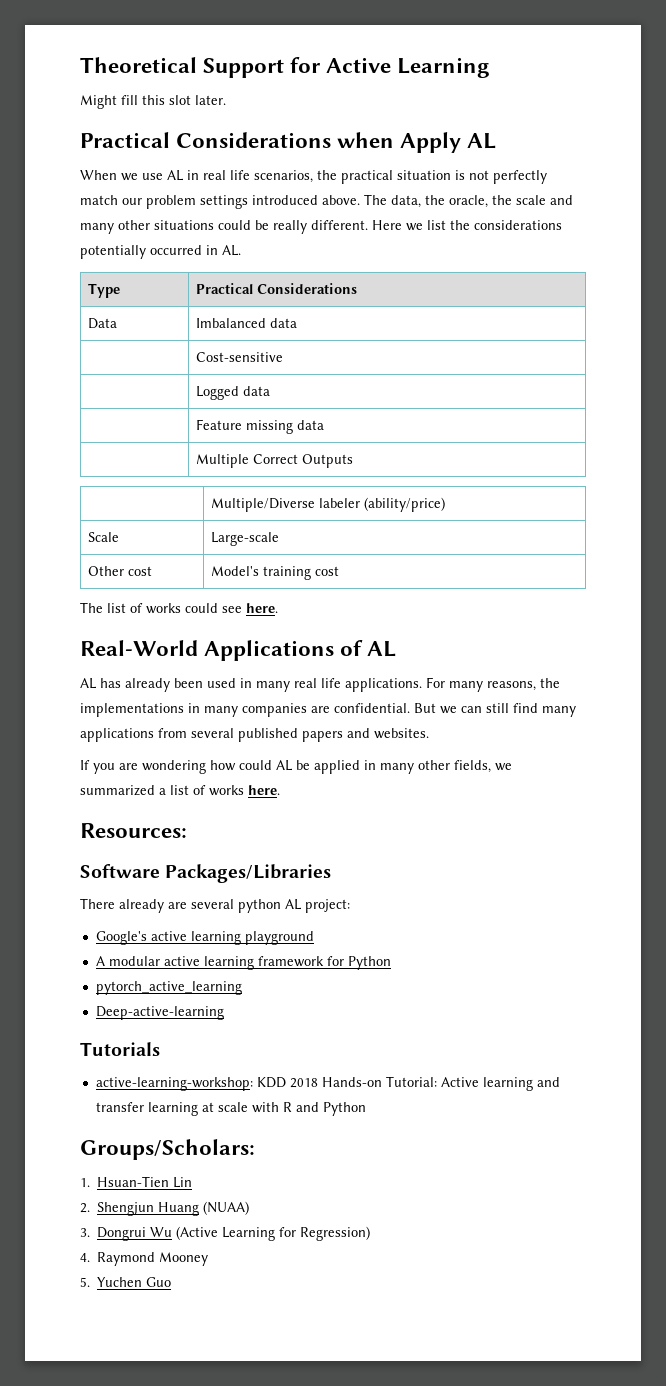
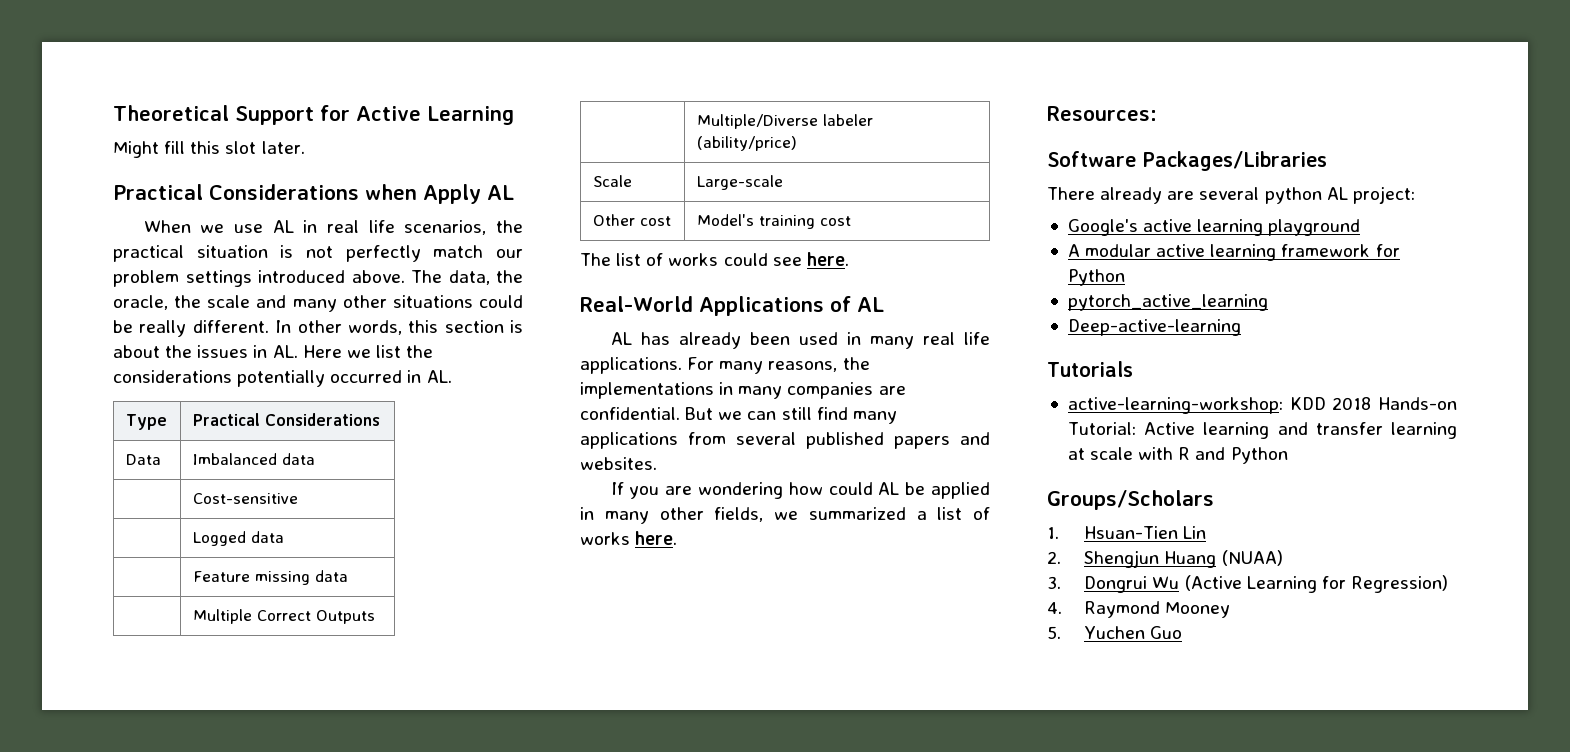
(368, 225) none -> [275,320,523,335] [113,345,298,358] In other words, this section is about the issues in AL.
[80,1139,255,1160] Groups/Scholars: -> [1047,490,1214,510] Groups/Scholars

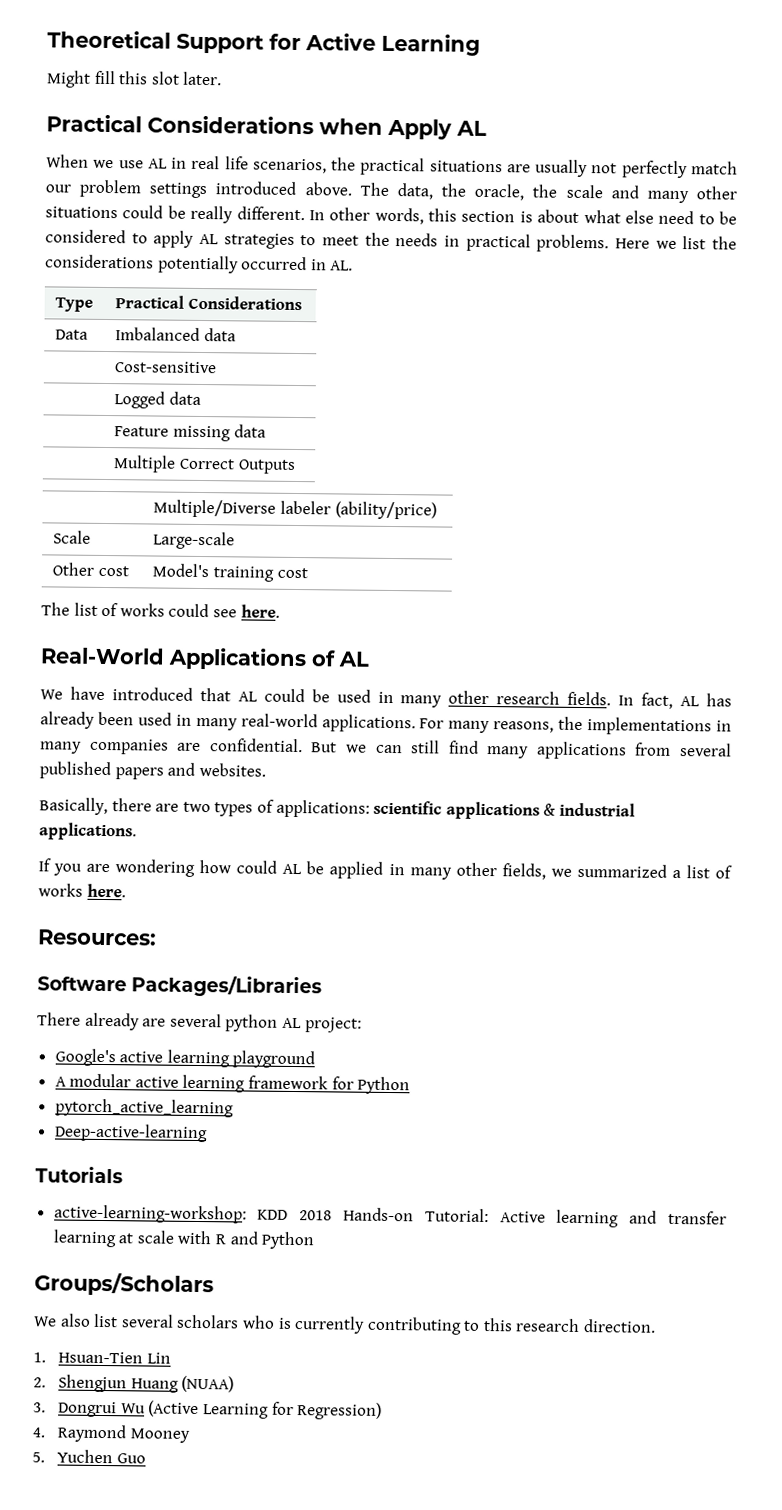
[196,245,294,258] situation is -> [429,159,589,178] situations are usually
[165,345,298,358] the issues in AL. -> [583,209,737,225] [45,229,610,253] what else need to be considered to apply AL strategies to meet the needs in practical problems.
(884, 304) none -> [40,686,674,709] We have introduced that AL could be used in many other research fields. In fact,
[922,332,990,345] real life -> [240,713,318,728] real-world
(657, 463) none -> [39,797,635,820] [39,822,137,841] // Basically, there are two types of applications: scientific applications & industrial applications.
(1214, 500) none -> [33,1313,657,1335] // We also list several scholars who is currently contributing to this research direction.

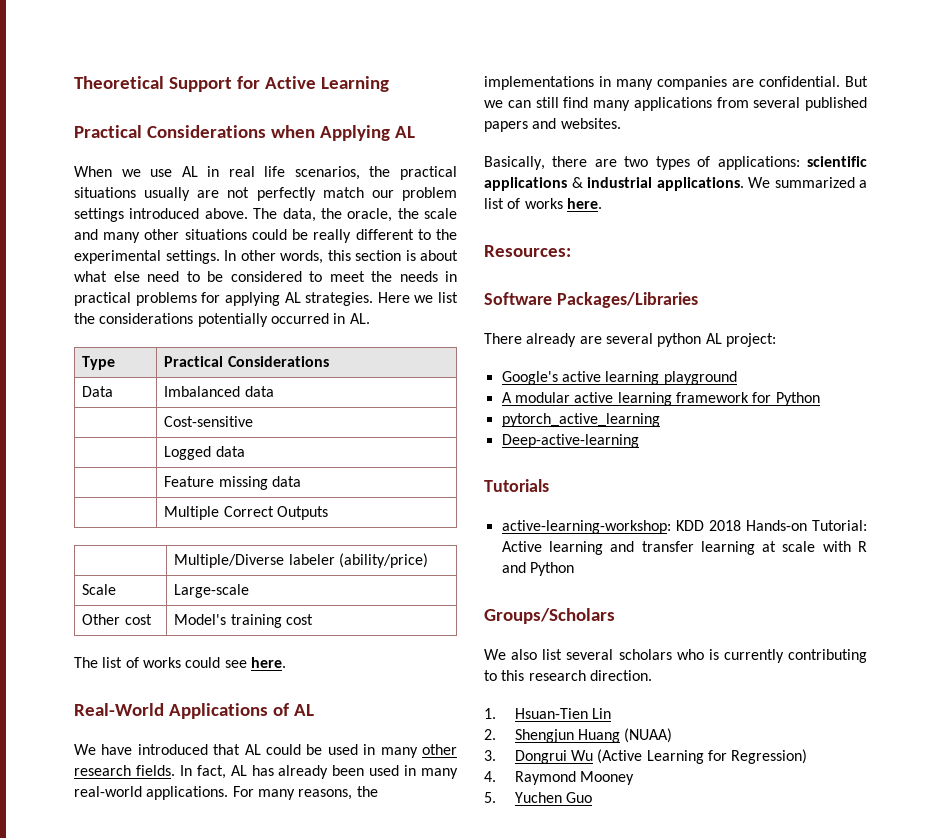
[46,70,223,88] // Might fill this slot later. -> (389, 84) none
[387,118,452,140] Apply -> [319,125,390,141] Applying
[506,159,589,178] are usually -> [144,187,220,201] usually are
[236,206,305,221] different. -> [355,229,458,240] [74,250,220,264] different to the experimental settings.
[153,230,317,249] apply AL strategies to -> (322, 276) none
[536,234,610,253] problems. -> [135,292,374,306] problems for applying AL strategies.
[38,858,572,880] // If you are wondering how could AL be applied in many other fields, we -> [748,177,770,188] We

